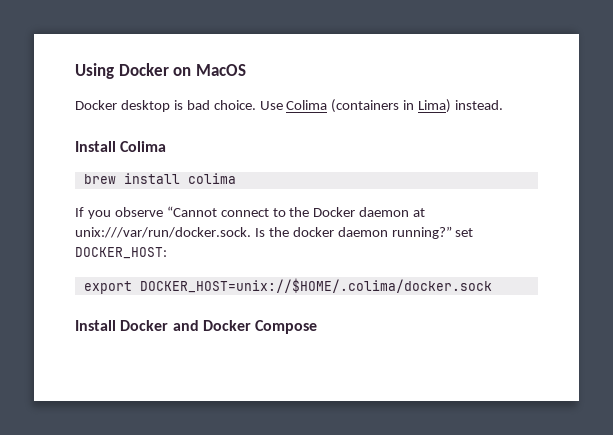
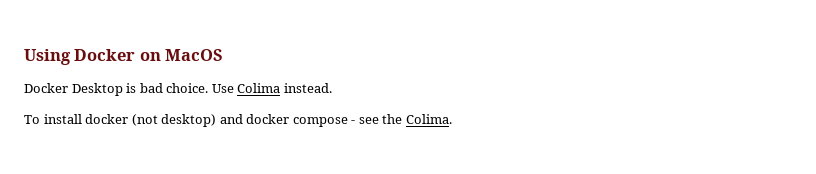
[120,100,170,112] desktop -> [71,83,123,96] Desktop
[331,99,504,113] [75,141,167,152] [83,173,236,184] [75,206,426,219] [75,226,474,239] [75,247,167,259] [83,278,492,294] [75,320,318,334] (containers in Lima) instead. // Install Colima // brew install colima // If you observe “Cannot connect to the Docker daemon at unix:///var/run/docker.sock. Is the docker daemon running?” set DOCKER_HOST: // export DOCKER_HOST=unix://$HOME/.colima/docker.sock // Install Docker and Docker Compose -> [283,83,332,93] [24,114,452,127] instead. // To install docker (not desktop) and docker compose - see the Colima.

